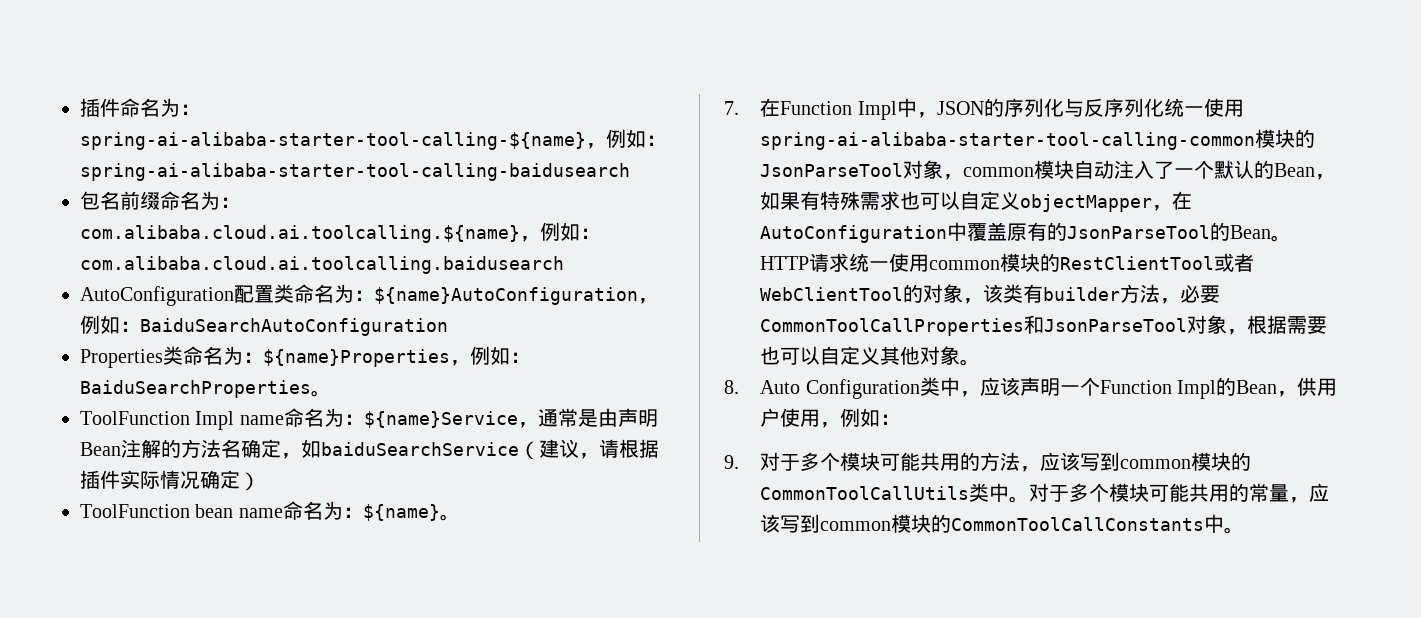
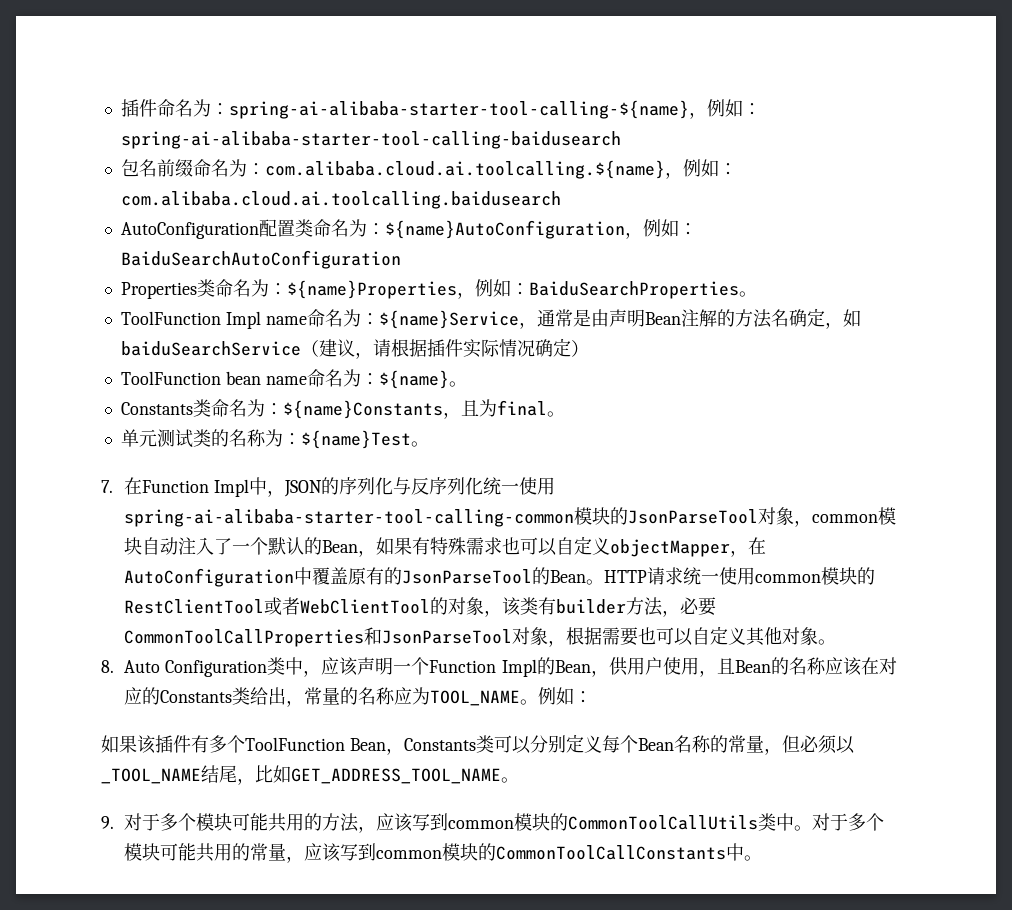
(460, 517) none -> [120,399,565,419] [120,429,429,449] // Constants类命名为：${name}Constants，且为final。 // 单元测试类的名称为：${name}Test。
[840,408,901,427] 例如： -> [717,657,897,676] [123,687,592,707] [101,734,855,755] [101,765,519,785] 且Bean的名称应该在对应的Constants类给出，常量的名称应为TOOL_NAME。例如： // 如果该插件有多个ToolFunction Bean，Constants类可以分别定义每个Bean名称的常量，但必须以_TOOL_NAME结尾，比如GET_ADDRESS_TOOL_NAME。

